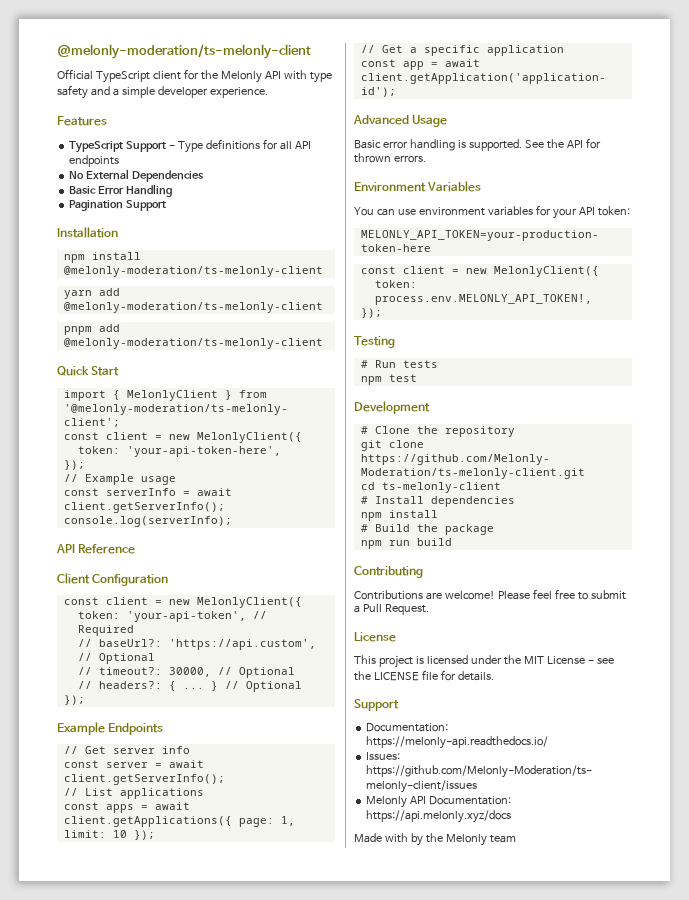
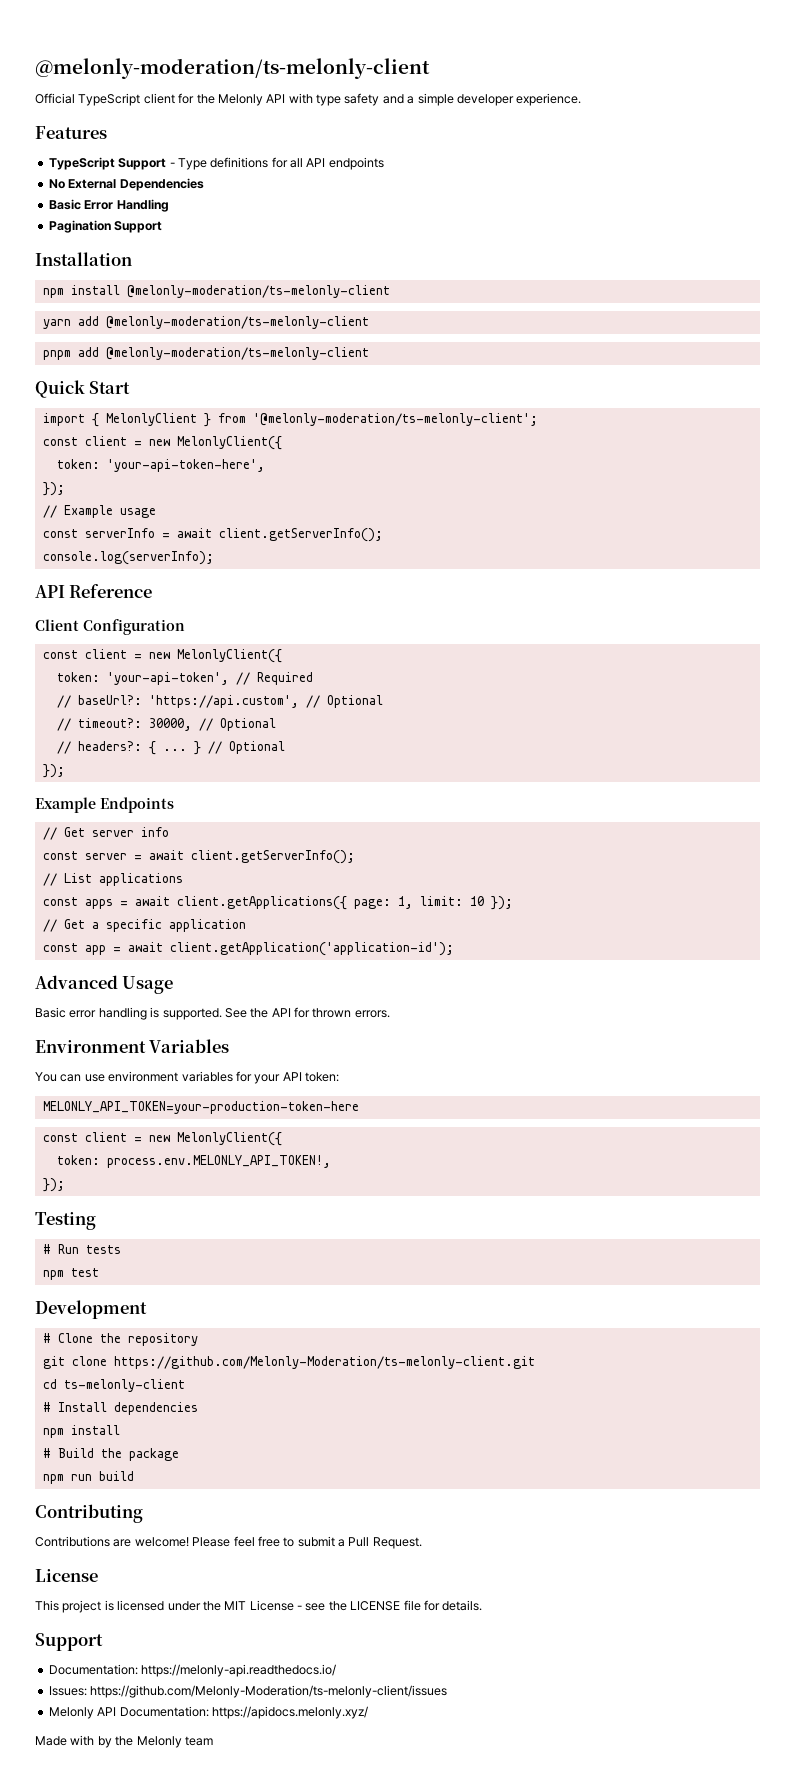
[366,810,512,823] https://api.melonly.xyz/docs -> [211,1706,368,1719] https://apidocs.melonly.xyz/

